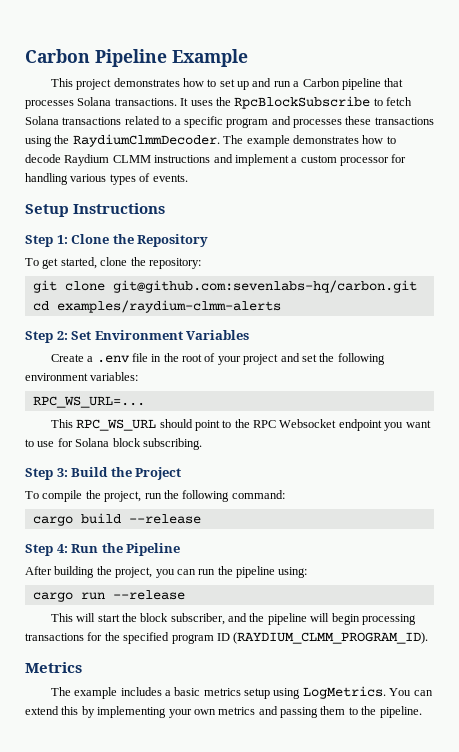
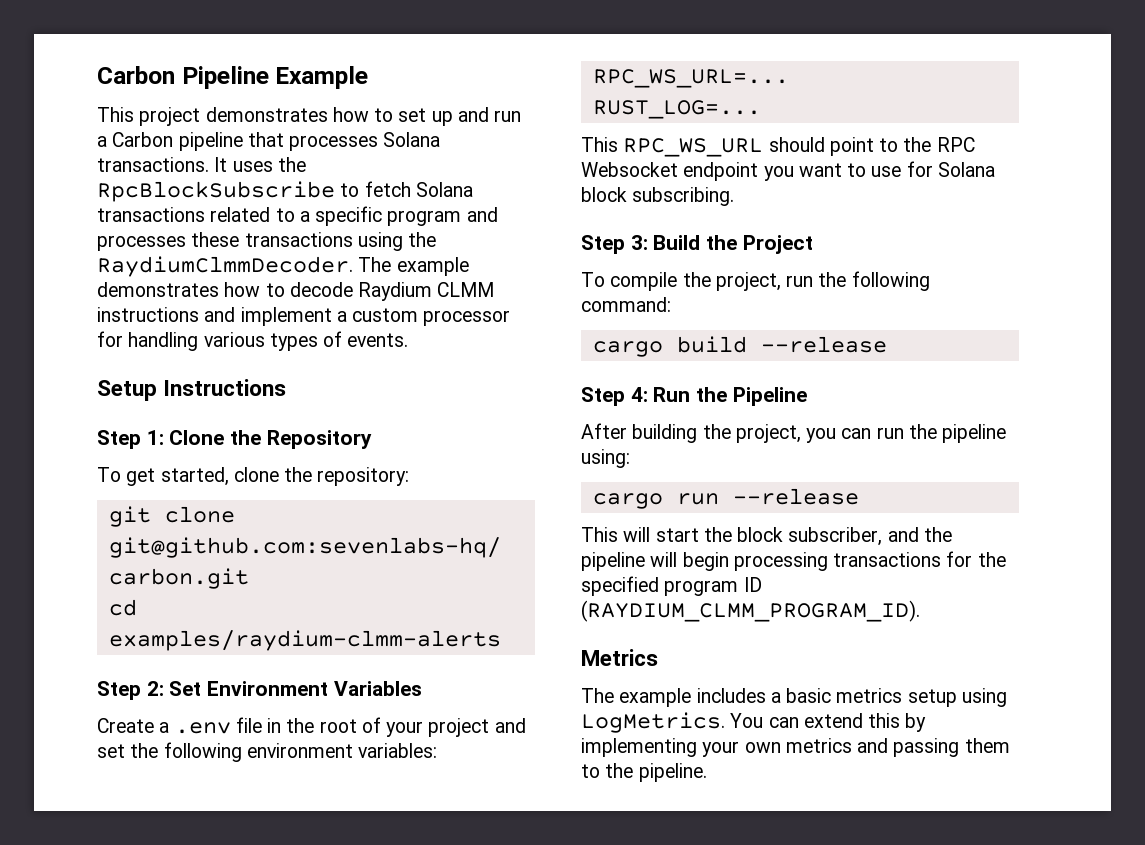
(145, 402) none -> [592,100,761,119] // RUST_LOG=...

